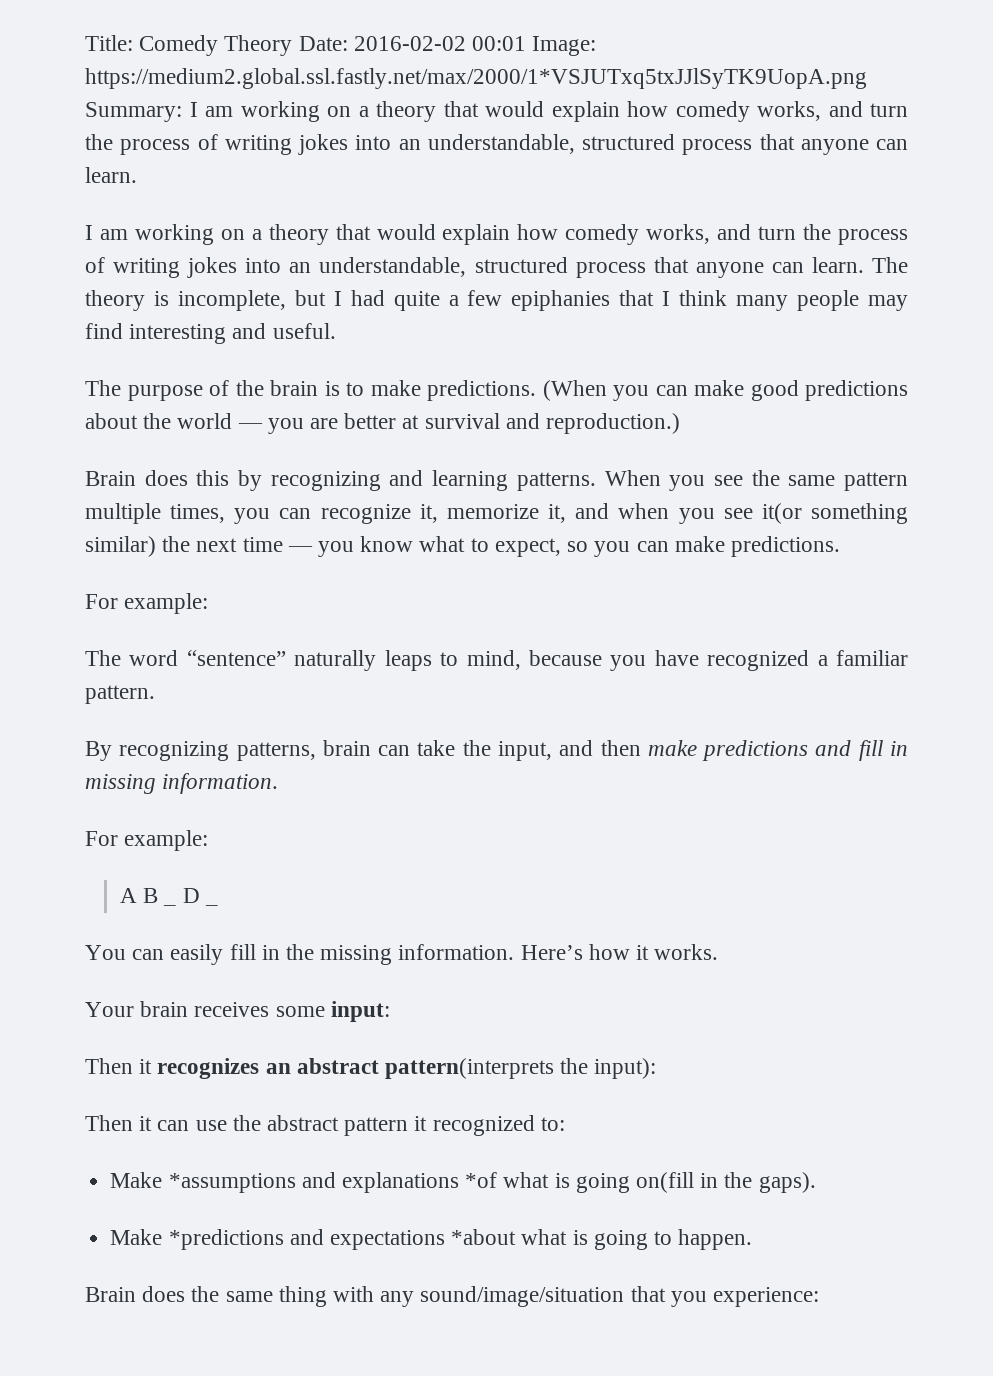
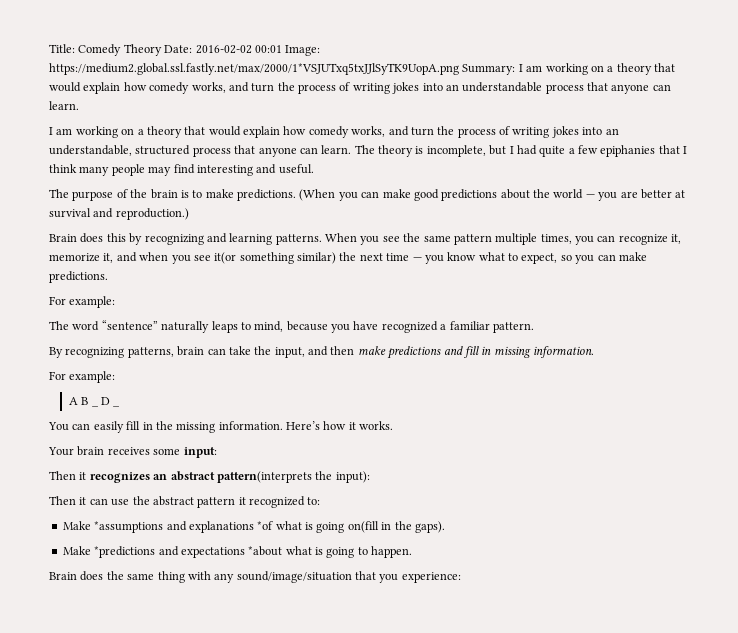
[427,134,675,154] understandable, structured -> [462,82,543,92] understandable

